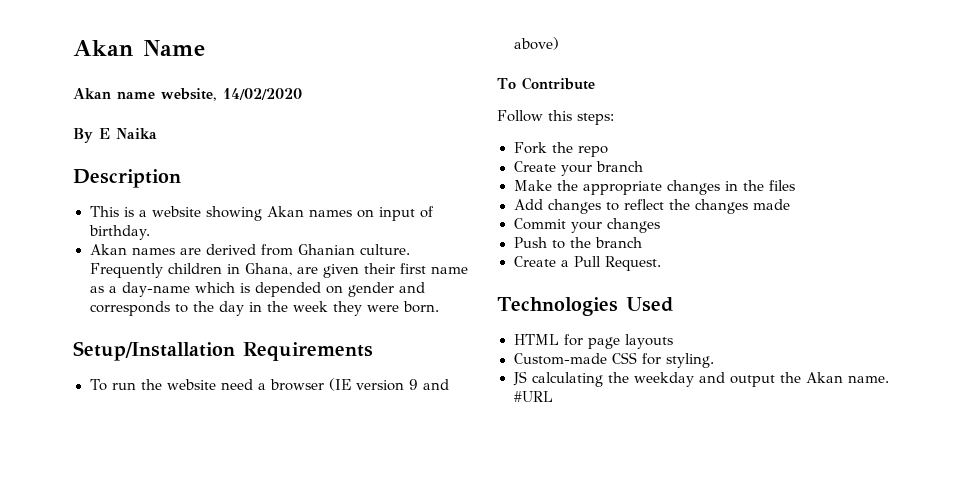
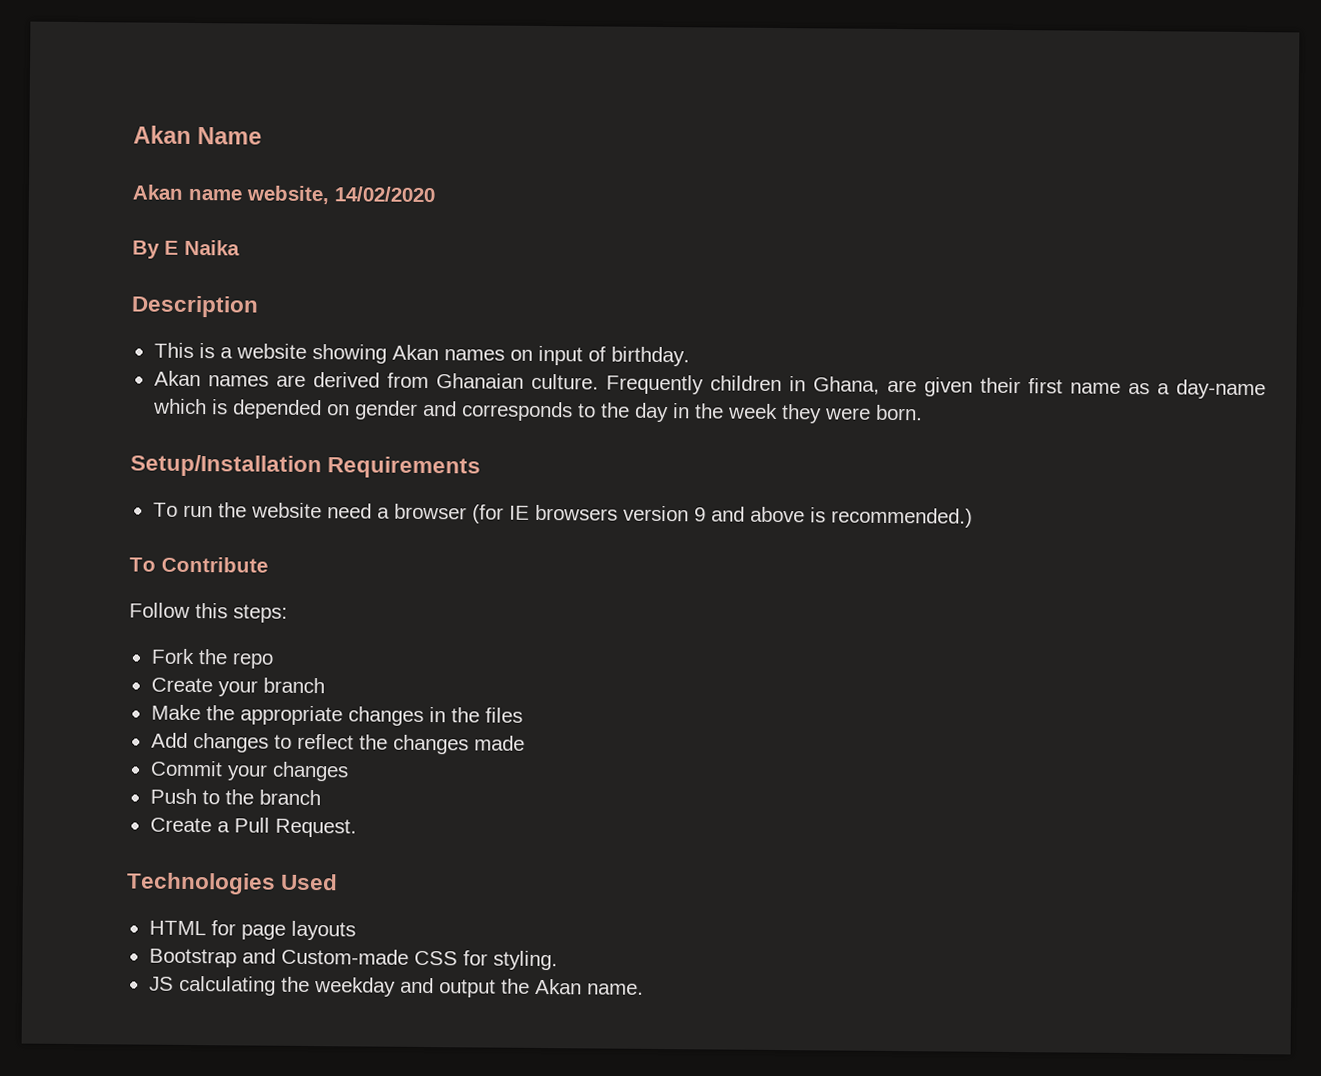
[297,244,355,255] Ghanian -> [435,373,524,389] Ghanaian
[329,378,450,391] [513,37,559,50] (IE version 9 and above) -> [471,504,973,528] (for IE browsers version 9 and above is recommended.)
(673, 341) none -> [148,948,276,968] Bootstrap and
[513,391,553,402] #URL -> (644, 989) none

